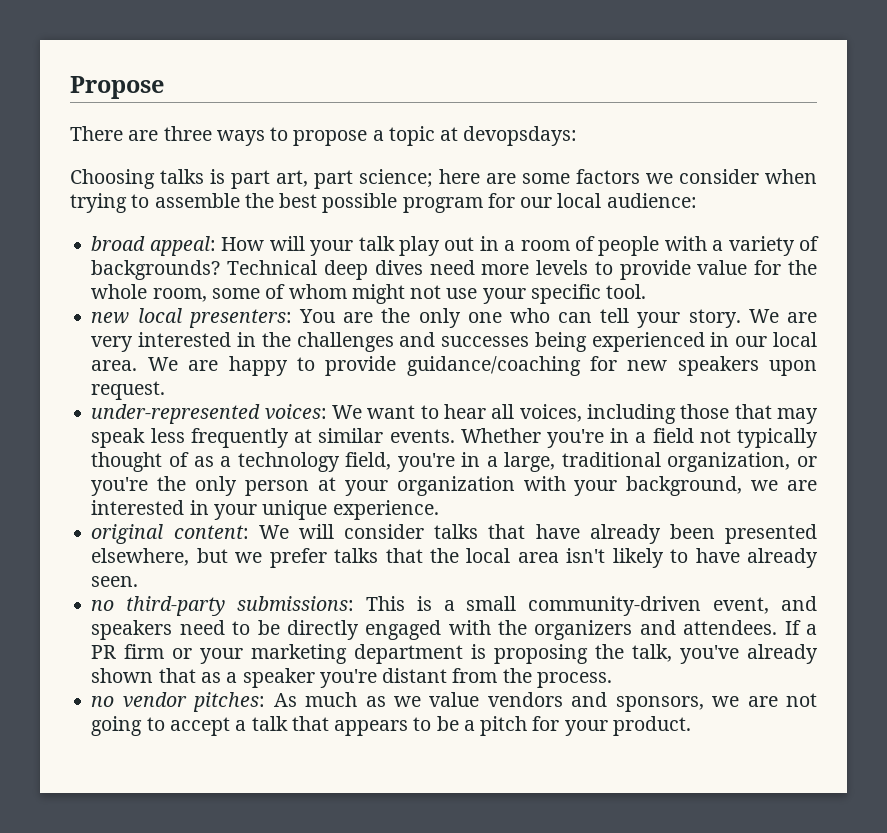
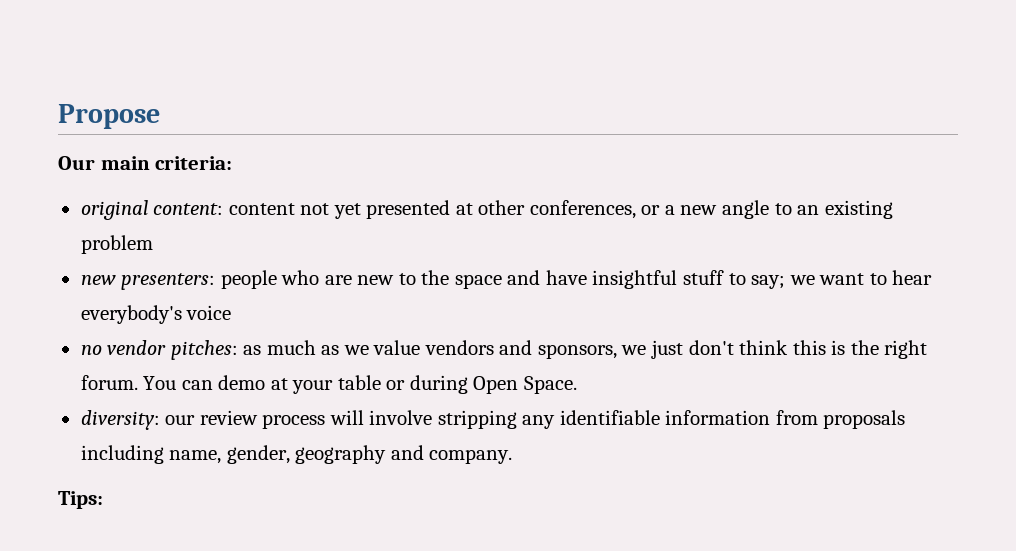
[70,126,578,146] [70,169,817,189] [70,193,697,213] [91,236,819,256] [91,260,817,280] [91,284,647,304] [91,308,817,328] [91,332,817,352] [91,356,818,376] [91,381,166,400] [91,404,819,424] [91,428,818,448] [91,452,818,472] [91,476,818,496] [91,500,439,520] [91,524,817,544] [91,548,818,568] [91,576,139,587] [91,596,817,616] [91,620,817,640] [91,644,818,664] [91,668,612,688] There are three ways to propose a topic at devopsdays: // Choosing talks is part art, part science; here are some factors we consider when trying to assemble the best possible program for our local audience: // broad appeal: How will your talk play out in a room of people with a variety of backgrounds? Technical deep dives need more levels to provide value for the whole room, some of whom might not use your specific tool. // new local presenters: You are the only one who can tell your story. We are very interested in the challenges and successes being experienced in our local area. We are happy to provide guidance/coaching for new speakers upon request. // under-represented voices: We want to hear all voices, including those that may speak less frequently at similar events. Whether you're in a field not typically thought of as a technology field, you're in a large, traditional organization, or you're the only person at your organization with your background, we are interested in your unique experience. // original content: We will consider talks that have already been presented elsewhere, but we prefer talks that the local area isn't likely to have already seen. // no third-party submissions: This is a small community-driven event, and speakers need to be directly engaged with the organizers and attendees. If a PR firm or your marketing department is proposing the talk, you've already shown that as a speaker you're distant from the process. -> [58,156,233,170] [80,200,893,220] [80,235,153,254] [80,270,933,290] [80,305,232,324] Our main criteria: // original content: content not yet presented at other conferences, or a new angle to an existing problem // new presenters: people who are new to the space and have insightful stuff to say; we want to hear everybody's voice
[273,693,297,707] As -> [243,345,262,355] as
[747,693,817,707] [91,716,691,736] are not going to accept a talk that appears to be a pitch for your product. -> [650,340,928,359] [80,375,577,394] [80,410,906,430] [80,445,513,464] [58,491,103,509] just don't think this is the right forum. You can demo at your table or during Open Space. // diversity: our review process will involve stripping any identifiable information from proposals including name, gender, geography and company. // Tips:

